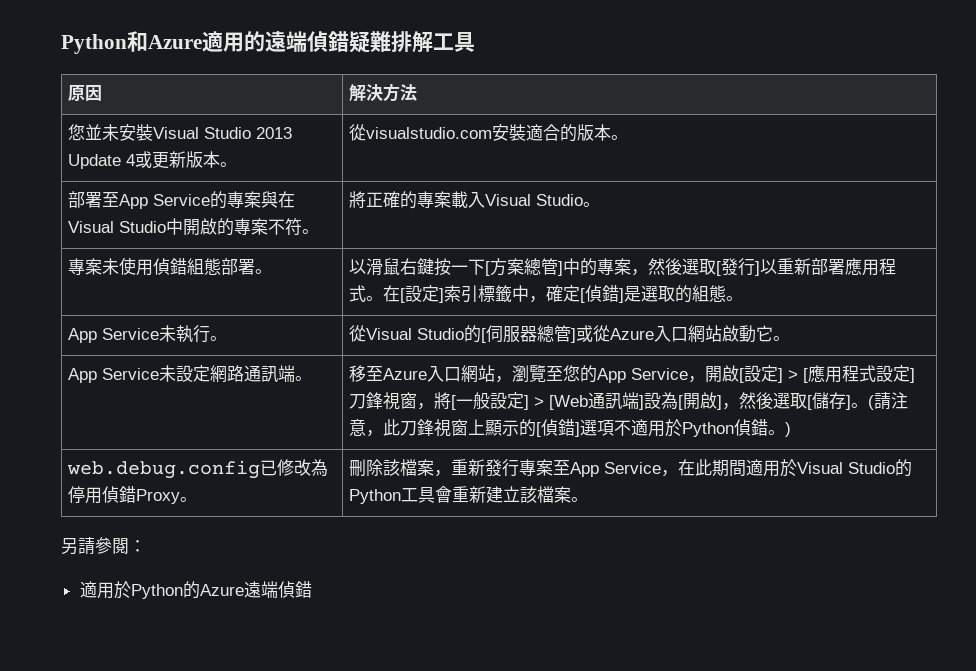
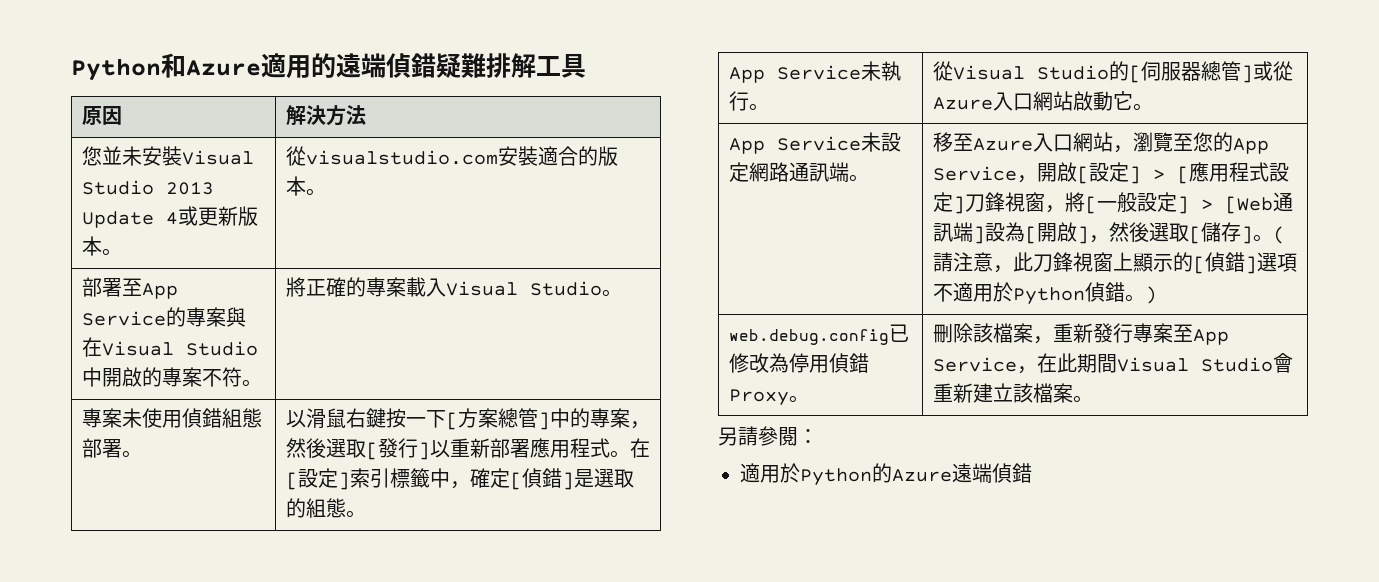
[746,459,913,477] [349,487,436,504] 適用於Visual Studio的Python工具 -> [1116,357,1273,372] Visual Studio

